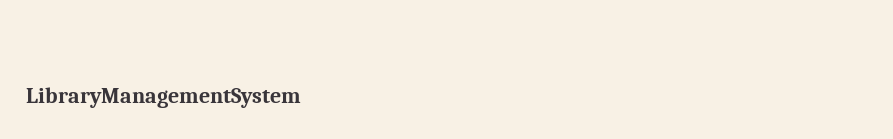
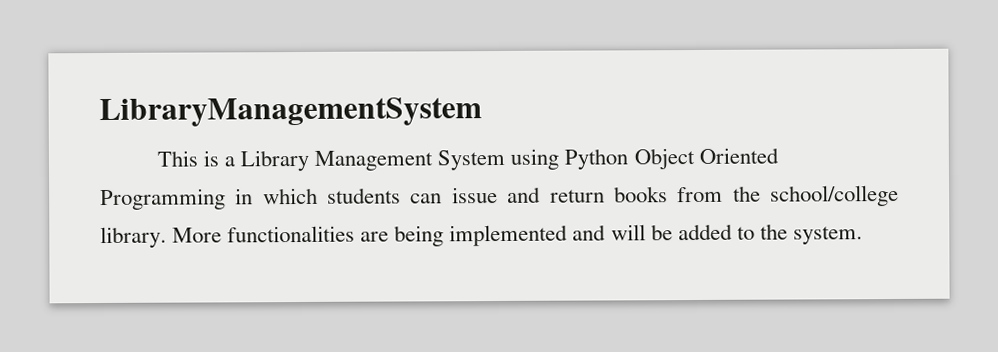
(301, 97) none -> [156,147,779,172] [100,184,900,211] [100,223,863,249] // This is a Library Management System using Python Object Oriented Programming in which students can issue and return books from the school/college library. More functionalities are being implemented and will be added to the system.

